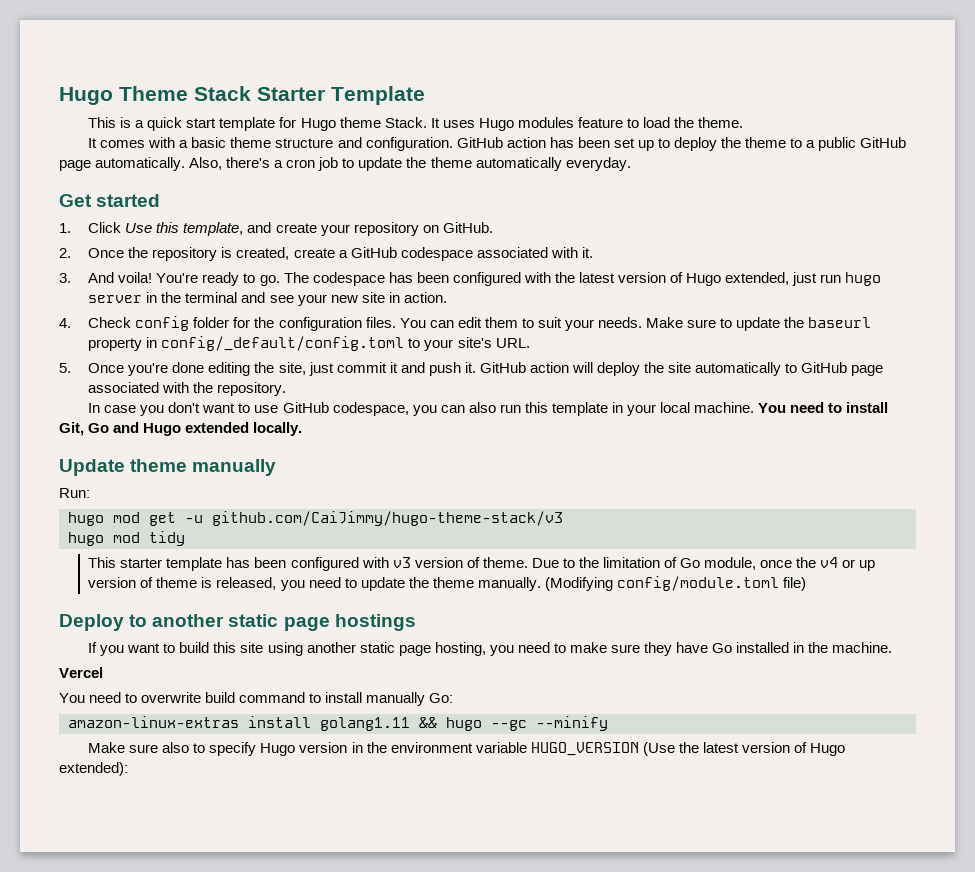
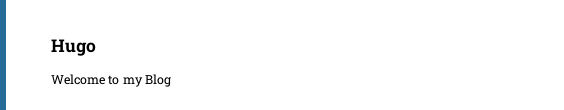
[59,86,425,105] [88,117,744,131] [88,137,907,151] [59,157,631,171] [59,194,161,207] [59,222,493,236] [59,247,593,261] [59,272,882,286] [88,292,447,306] [59,316,872,331] [88,336,530,351] [59,362,884,376] [88,382,287,396] [88,402,889,416] [59,422,303,436] [59,459,277,476] [59,488,90,498] [68,511,563,526] [68,531,185,546] [88,557,876,571] [88,576,806,591] [59,614,416,631] [88,642,893,656] [59,667,103,678] [59,692,454,706] [68,716,608,731] [88,742,846,756] [59,762,128,776] Hugo Theme Stack Starter Template // This is a quick start template for Hugo theme Stack. It uses Hugo modules feature to load the theme. // It comes with a basic theme structure and configuration. GitHub action has been set up to deploy the theme to a public GitHub page automatically. Also, there's a cron job to update the theme automatically everyday. // Get started // 1. Click Use this template, and create your repository on GitHub. // 2. Once the repository is created, create a GitHub codespace associated with it. // 3. And voila! You're ready to go. The codespace has been configured with the latest version of Hugo extended, just run hugo server in the terminal and see your new site in action. // 4. Check config folder for the configuration files. You can edit them to suit your needs. Make sure to update the baseurl property in config/_default/config.toml to your site's URL. // 5. Once you're done editing the site, just commit it and push it. GitHub action will deploy the site automatically to GitHub page associated with the repository. // In case you don't want to use GitHub codespace, you can also run this template in your local machine. You need to install Git, Go and Hugo extended locally. // Update theme manually // Run: // hugo mod get -u github.com/CaiJimmy/hugo-theme-stack/v3 // hugo mod tidy // This starter template has been configured with v3 version of theme. Due to the limitation of Go module, once the v4 or up version of theme is released, you need to update the theme manually. (Modifying config/module.toml file) // Deploy to another static page hostings // If you want to build this site using another static page hosting, you need to make sure they have Go installed in the machine. // Vercel // You need to overwrite build command to install manually Go: // amazon-linux-extras install golang1.11 && hugo --gc --minify // Make sure also to specify Hugo version in the environment variable HUGO_VERSION (Use the latest version of Hugo extended): -> [51,39,96,56] [51,74,172,87] Hugo // Welcome to my Blog

